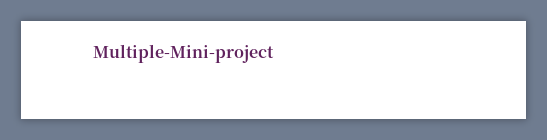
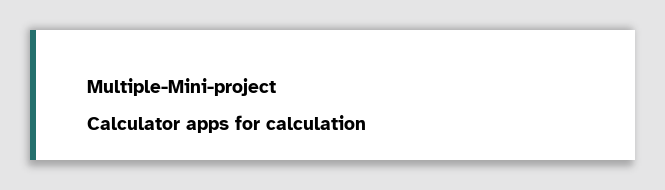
(274, 53) none -> [87,115,366,133] // Calculator apps for calculation

